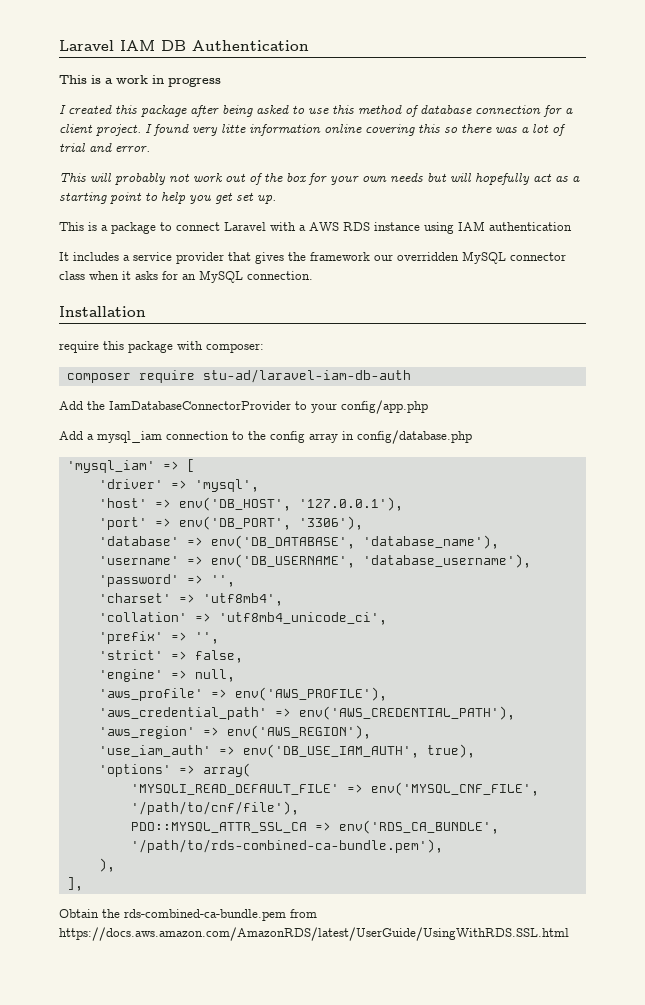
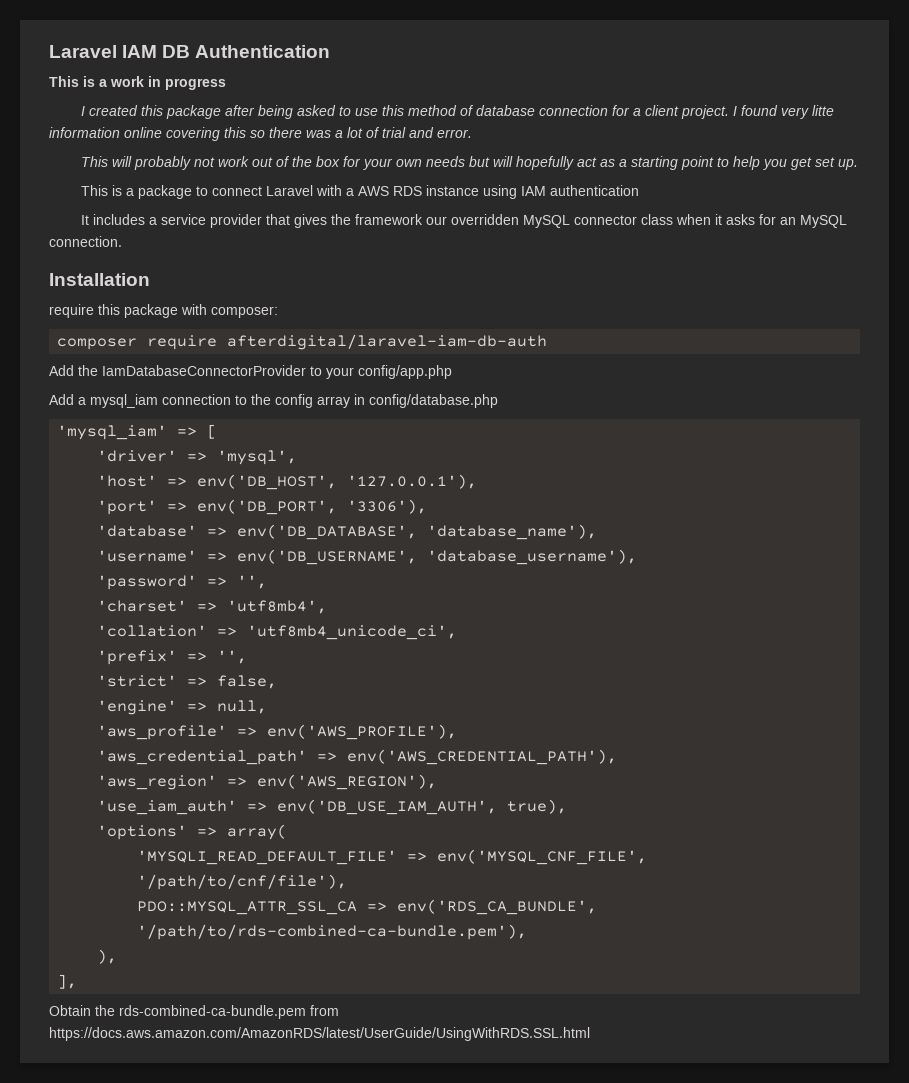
[202,369,411,383] stu-ad/laravel-iam-db-auth -> [227,334,548,350] afterdigital/laravel-iam-db-auth

